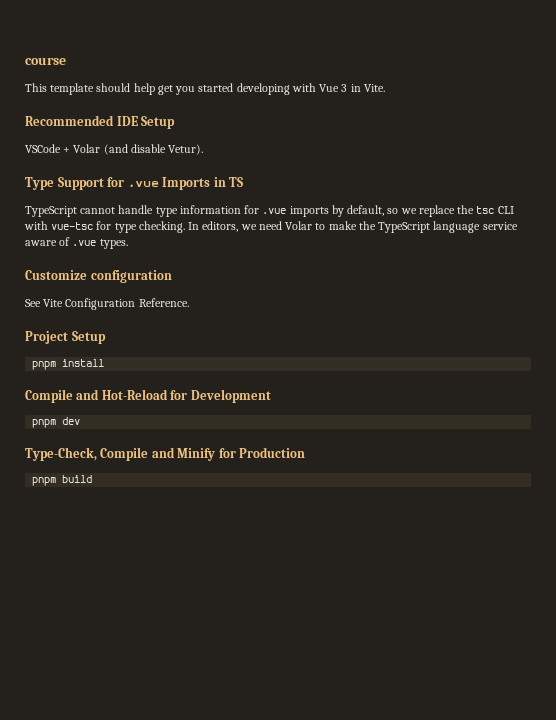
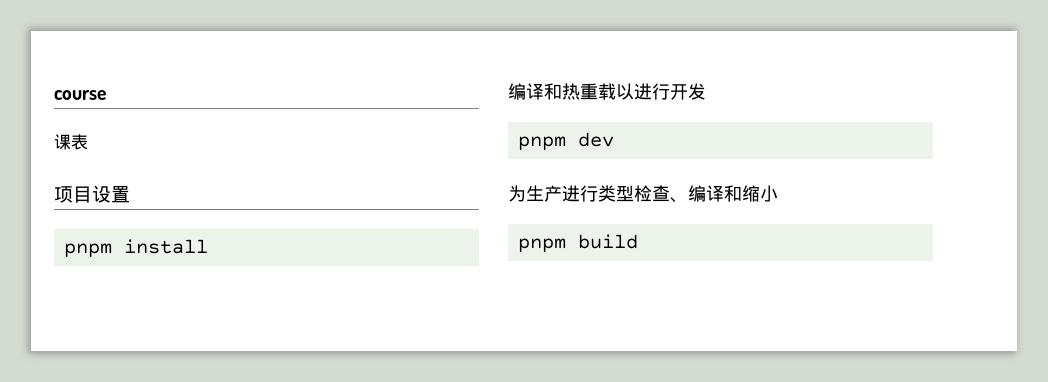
[25,83,385,95] [25,115,176,129] [25,144,204,155] [25,177,244,190] [25,205,514,217] [24,221,518,233] [25,237,128,249] [25,270,172,283] [25,298,189,310] [25,331,106,344] [32,359,105,370] [25,389,271,403] [32,417,81,428] [25,447,305,461] This template should help get you started developing with Vue 3 in Vite. // Recommended IDE Setup // VSCode + Volar (and disable Vetur). // Type Support for .vue Imports in TS // TypeScript cannot handle type information for .vue imports by default, so we replace the tsc CLI with vue-tsc for type checking. In editors, we need Volar to make the TypeScript language service aware of .vue types. // Customize configuration // See Vite Configuration Reference. // Project Setup // pnpm install // Compile and Hot-Reload for Development // pnpm dev // Type-Check, Compile and Minify for Production -> [54,134,88,150] [54,185,130,203] [64,239,209,257] [508,83,706,100] [518,132,615,150] [508,185,778,203] 课表 // 项目设置 // pnpm install // 编译和热重载以进行开发 // pnpm dev // 为生产进行类型检查、编译和缩小

